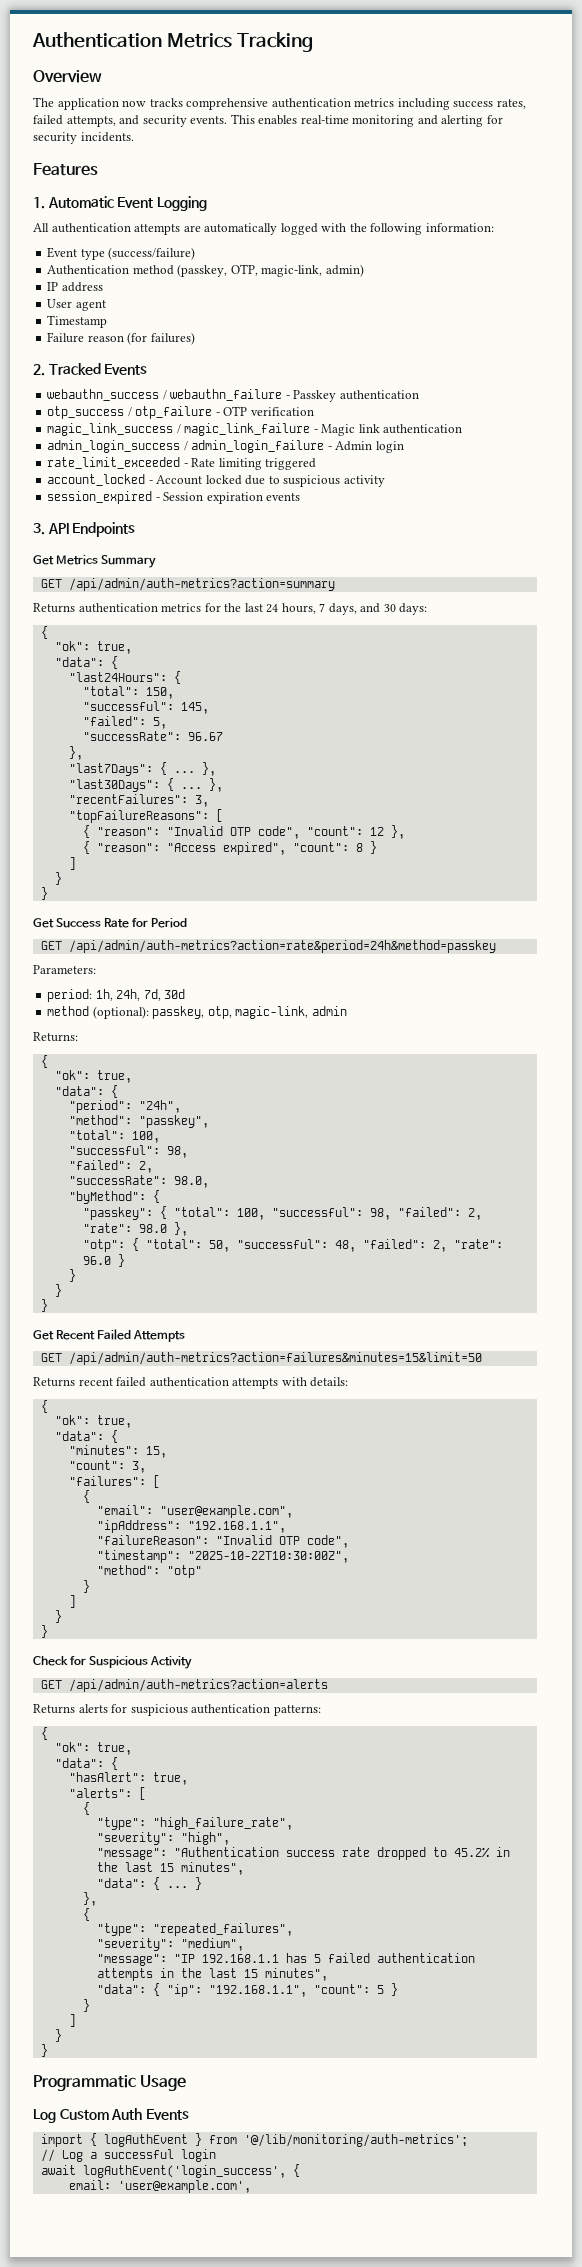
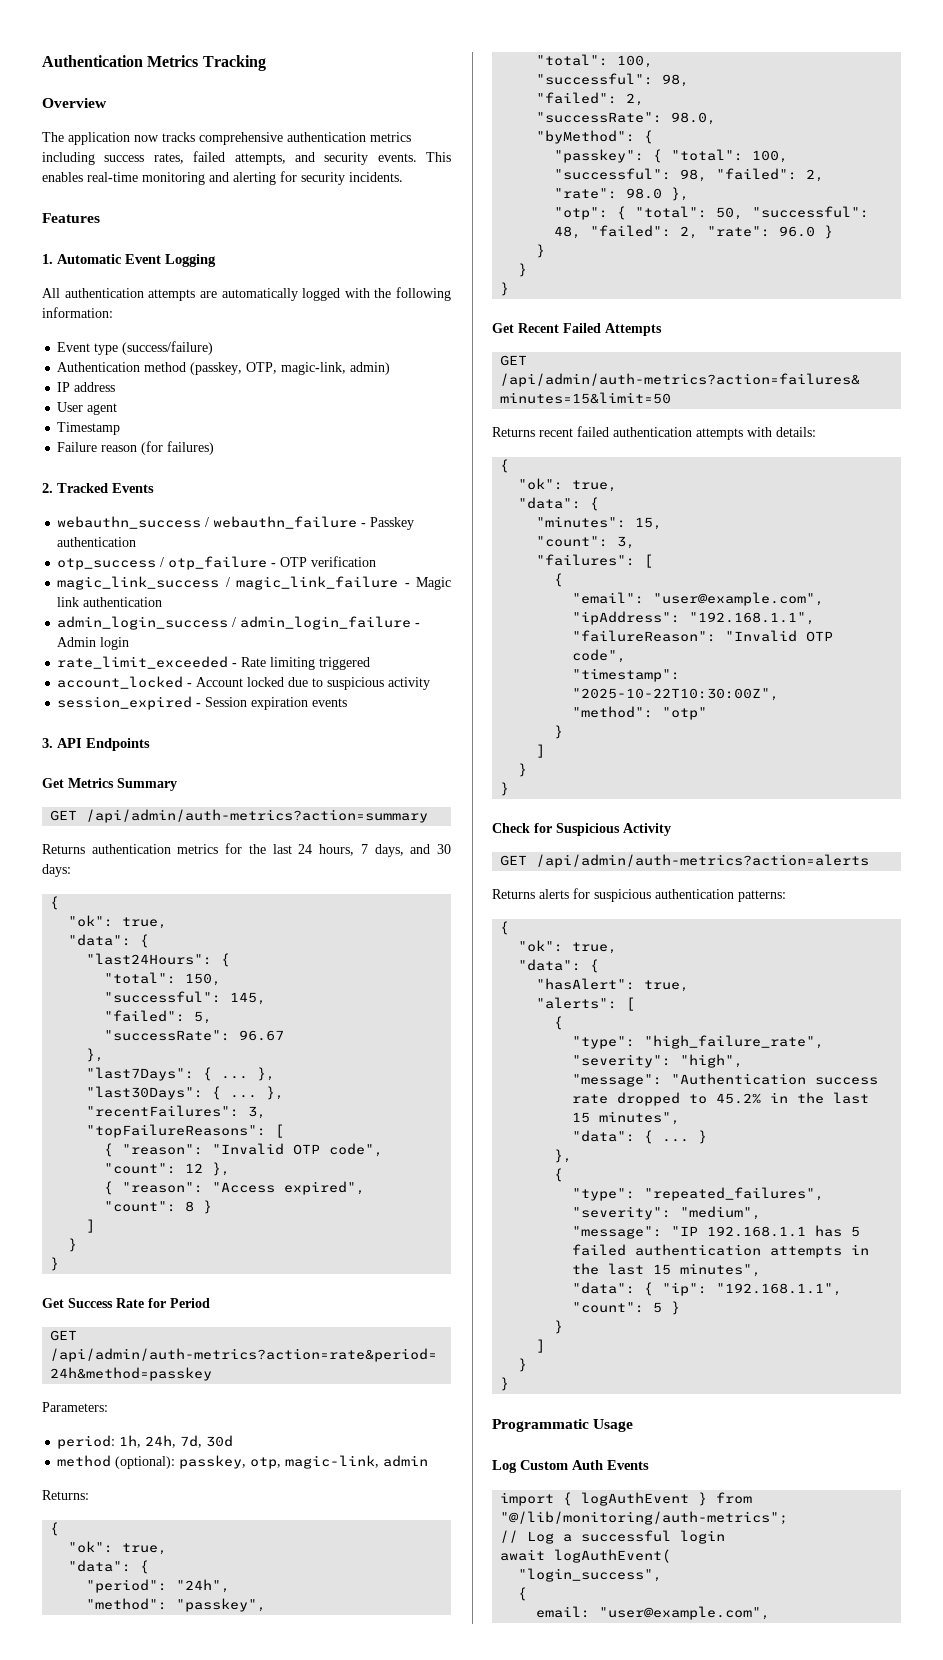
[243,2134,468,2147] '@/lib/monitoring/auth-metrics'; -> [500,1511,789,1525] "@/lib/monitoring/auth-metrics";
[82,2165,286,2178] logAuthEvent('login_success', -> [554,1549,672,1563] [518,1568,663,1582] logAuthEvent( // "login_success", //
[117,2180,251,2193] 'user@example.com', -> [599,1606,771,1620] "user@example.com",

